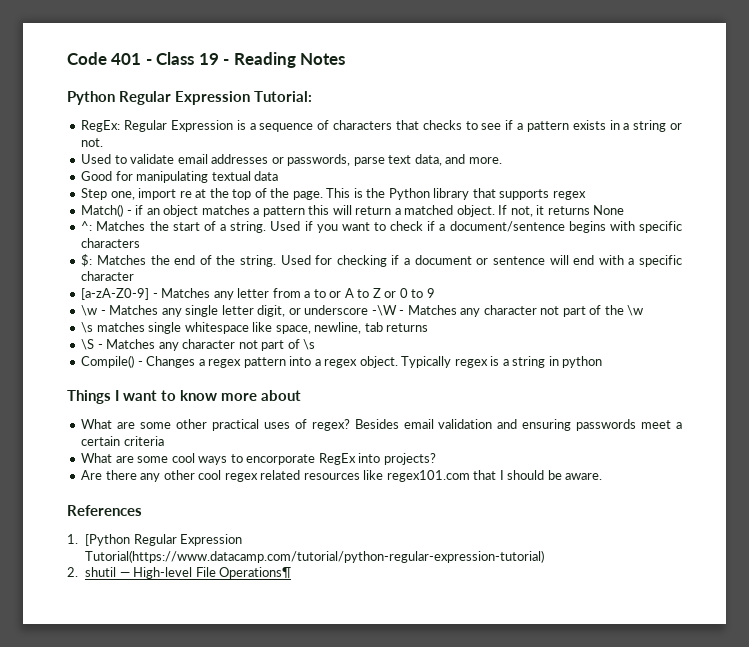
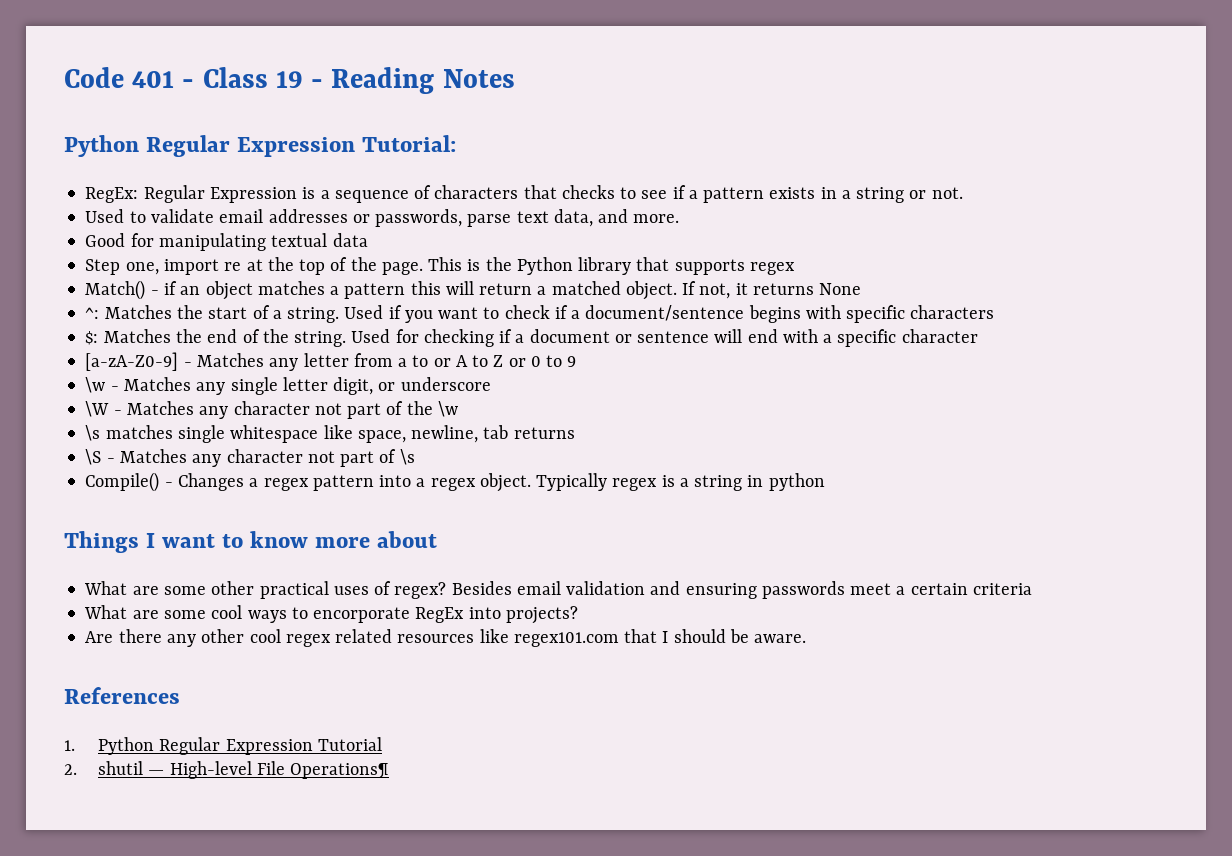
[371,305,397,316] -\W -> [85,401,110,417] // \W
[85,534,243,546] [85,550,545,563] [Python Regular Expression Tutorial(https://www.datacamp.com/tutorial/python-regular-expression-tutorial) -> [98,737,383,755] Python Regular Expression Tutorial

